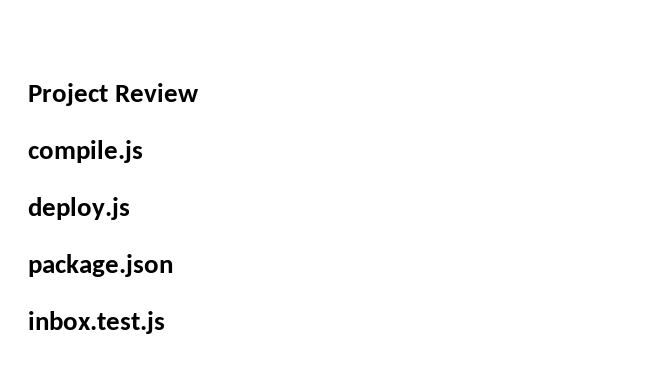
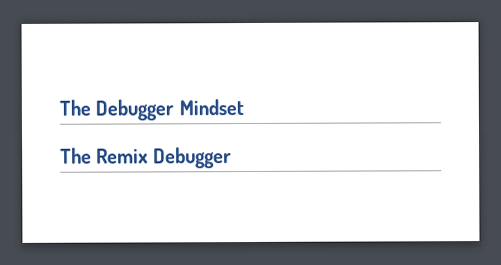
[28,83,200,106] [28,140,143,163] [28,197,130,220] [28,254,173,277] [28,311,165,334] Project Review // compile.js // deploy.js // package.json // inbox.test.js -> [59,99,244,121] [60,147,232,169] The Debugger Mindset // The Remix Debugger

